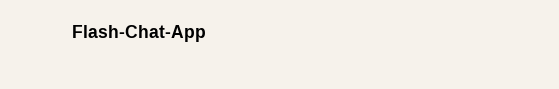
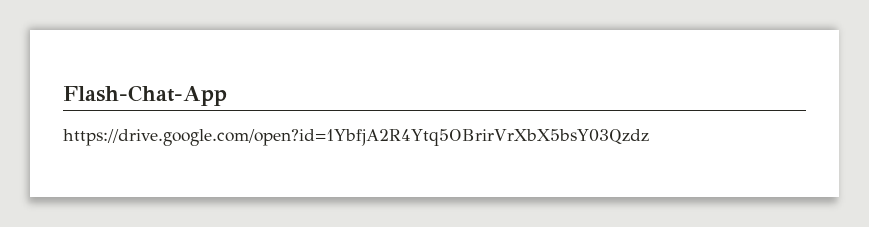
(206, 33) none -> [63,129,649,146] // https://drive.google.com/open?id=1YbfjA2R4Ytq5OBrirVrXbX5bsY03Qzdz

